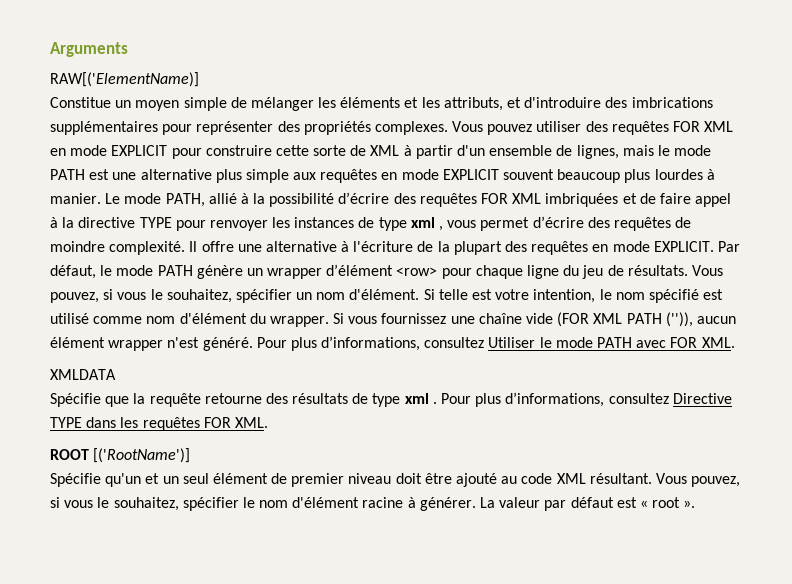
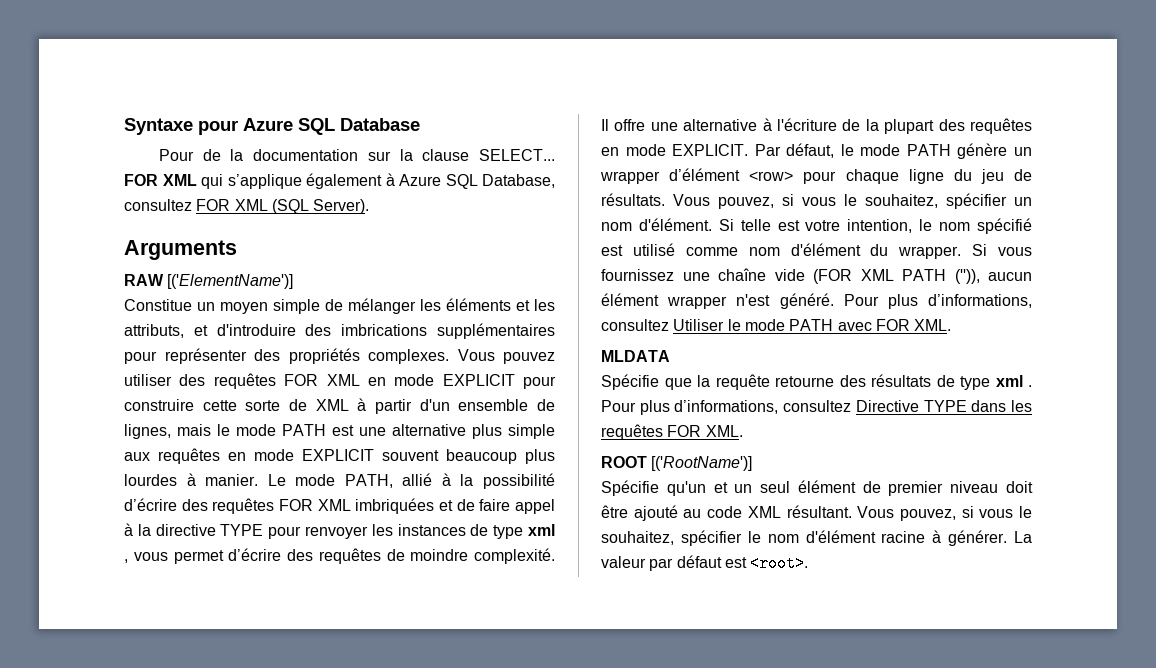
(50, 49) none -> [124,118,420,135] [159,149,555,161] [124,173,555,189] [124,199,370,214] Syntaxe pour Azure SQL Database // Pour de la documentation sur la clause SELECT... FOR XML qui s’applique également à Azure SQL Database, consultez FOR XML (SQL Server). //
[50,72,199,87] RAW[('ElementName)] -> [124,274,294,289] RAW [('ElementName')]
[50,369,116,380] XMLDATA -> [601,350,670,362] MLDATA
[639,497,696,508] « root ». -> [750,555,809,572] <root>.

